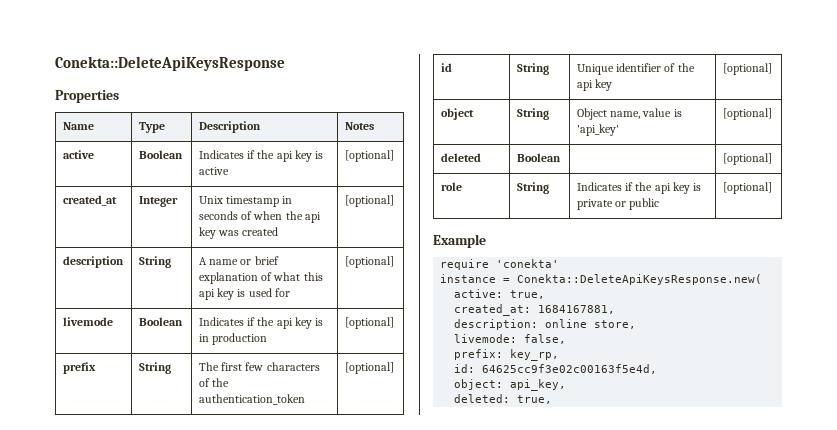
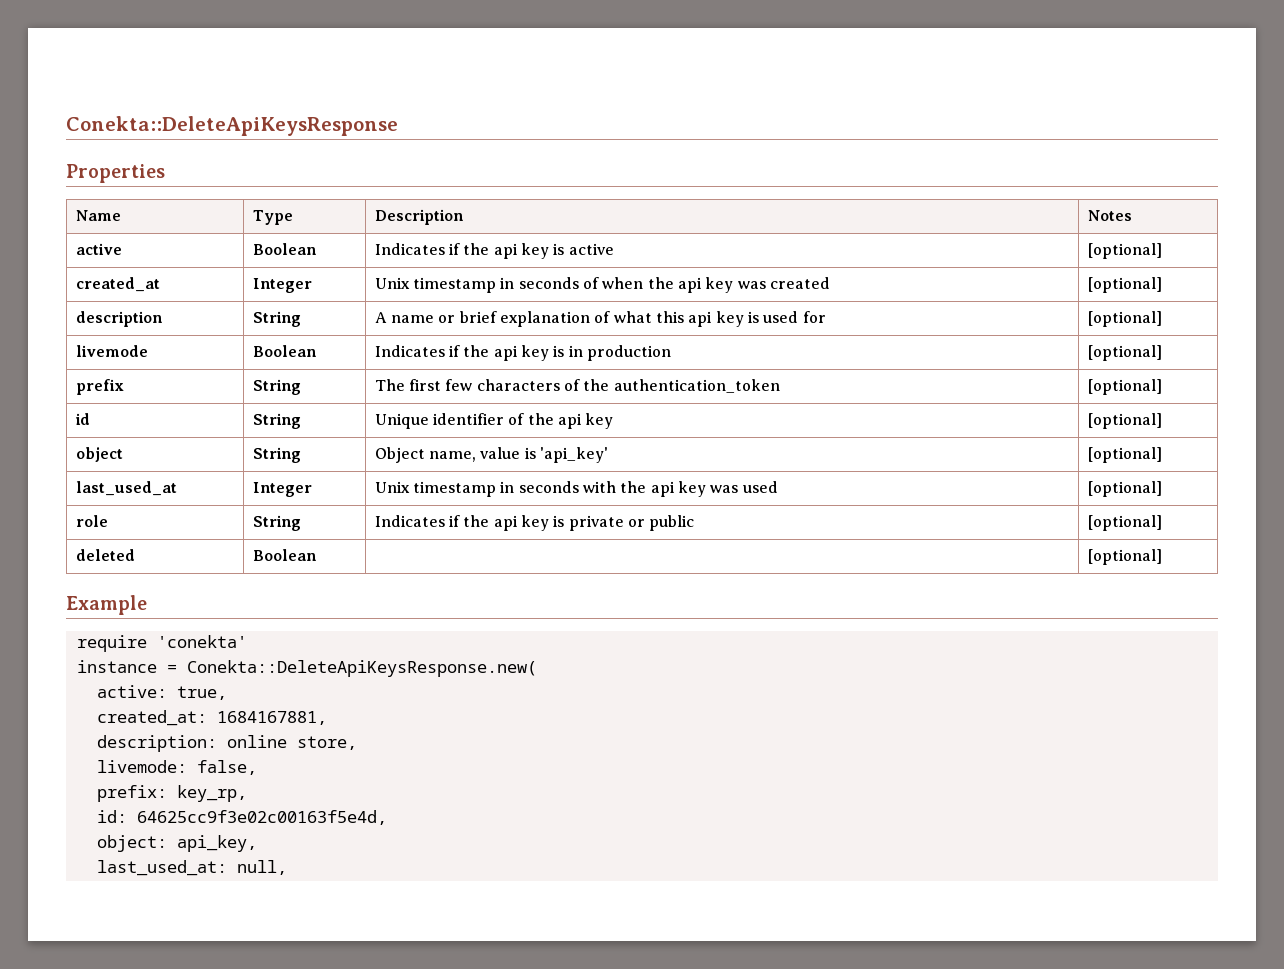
[440,153,481,162] [516,153,561,162] deleted | Boolean | -> [75,481,177,496] [252,482,312,497] [374,481,778,497] last_used_at | Integer | Unix timestamp in seconds with the api key was used
(772, 188) none -> [75,549,135,561] [252,549,317,561] [1087,549,1162,565] // deleted | Boolean | | [optional]
[454,394,553,404] deleted: true, -> [96,860,287,876] last_used_at: null,

